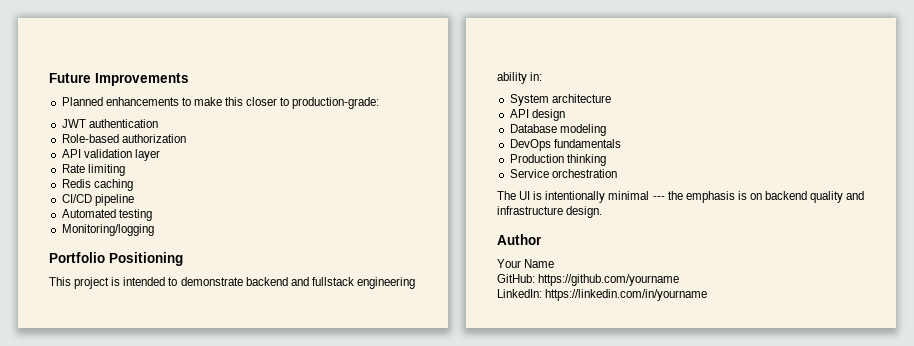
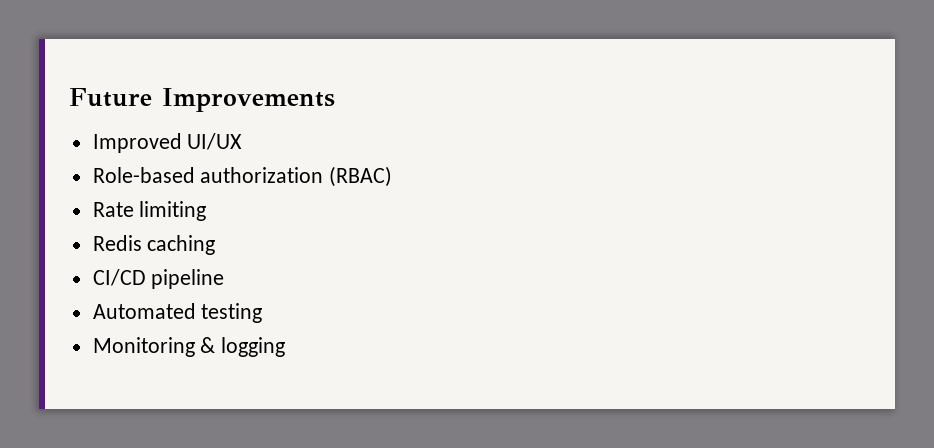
[61,97,380,109] [61,119,158,128] Planned enhancements to make this closer to production-grade: // JWT authentication -> [92,133,243,153] Improved UI/UX
[61,149,160,161] // API validation layer -> [329,166,393,187] (RBAC)
[61,224,154,236] [49,252,183,266] [49,277,415,289] [497,72,543,84] [509,94,611,106] [509,109,565,121] [509,124,606,136] [509,139,621,151] [509,154,606,166] [509,169,617,178] [497,191,865,203] [497,206,603,218] [497,234,542,245] [497,259,555,268] [497,274,680,286] [497,289,708,301] Monitoring/logging // Portfolio Positioning // This project is intended to demonstrate backend and fullstack engineering ability in: // System architecture // API design // Database modeling // DevOps fundamentals // Production thinking // Service orchestration // The UI is intentionally minimal --- the emphasis is on backend quality and infrastructure design. // Author // Your Name // GitHub: https://github.com/yourname // LinkedIn: https://linkedin.com/in/yourname -> [92,337,286,357] Monitoring & logging

